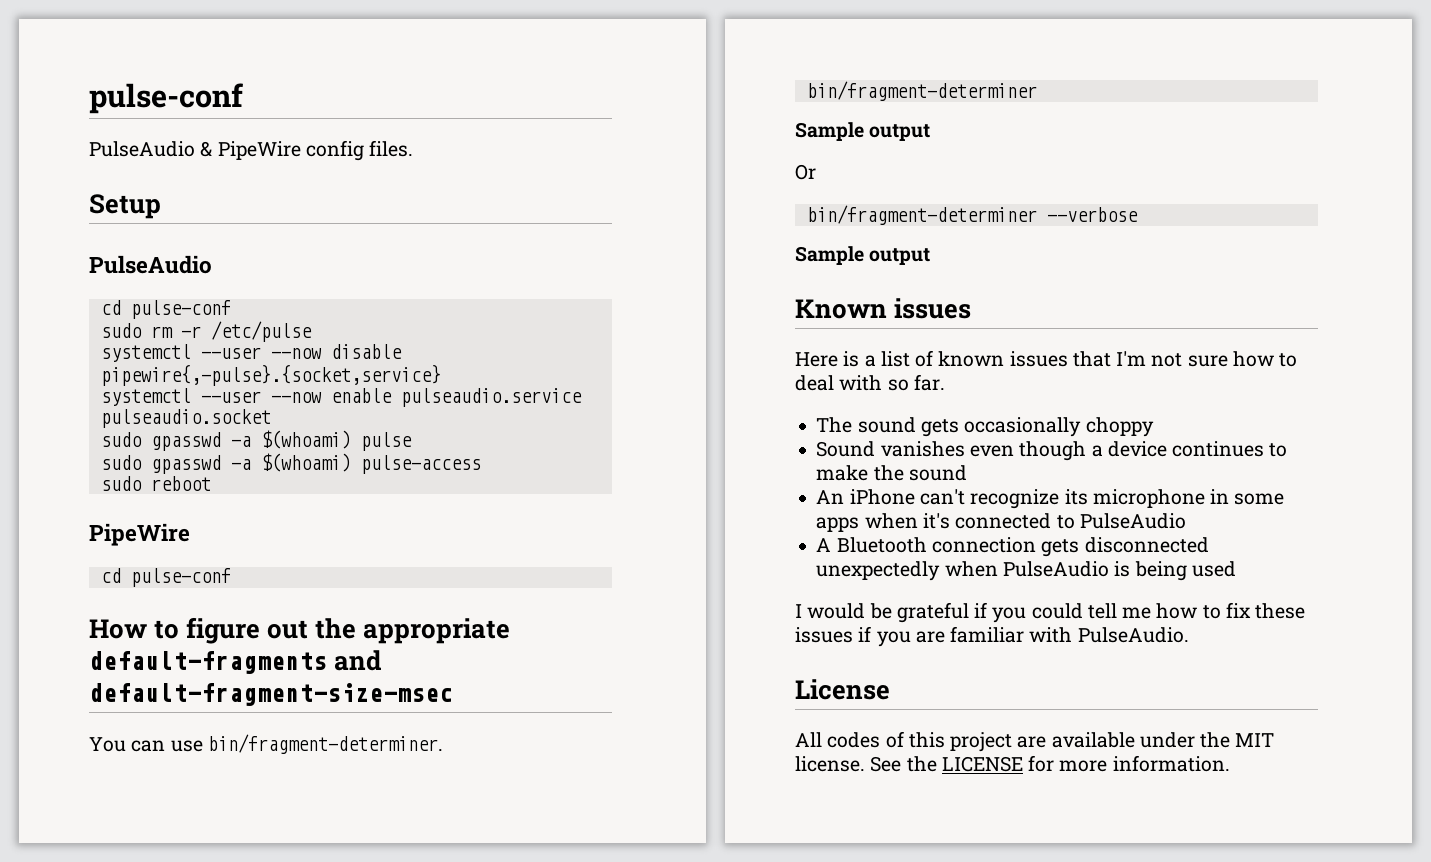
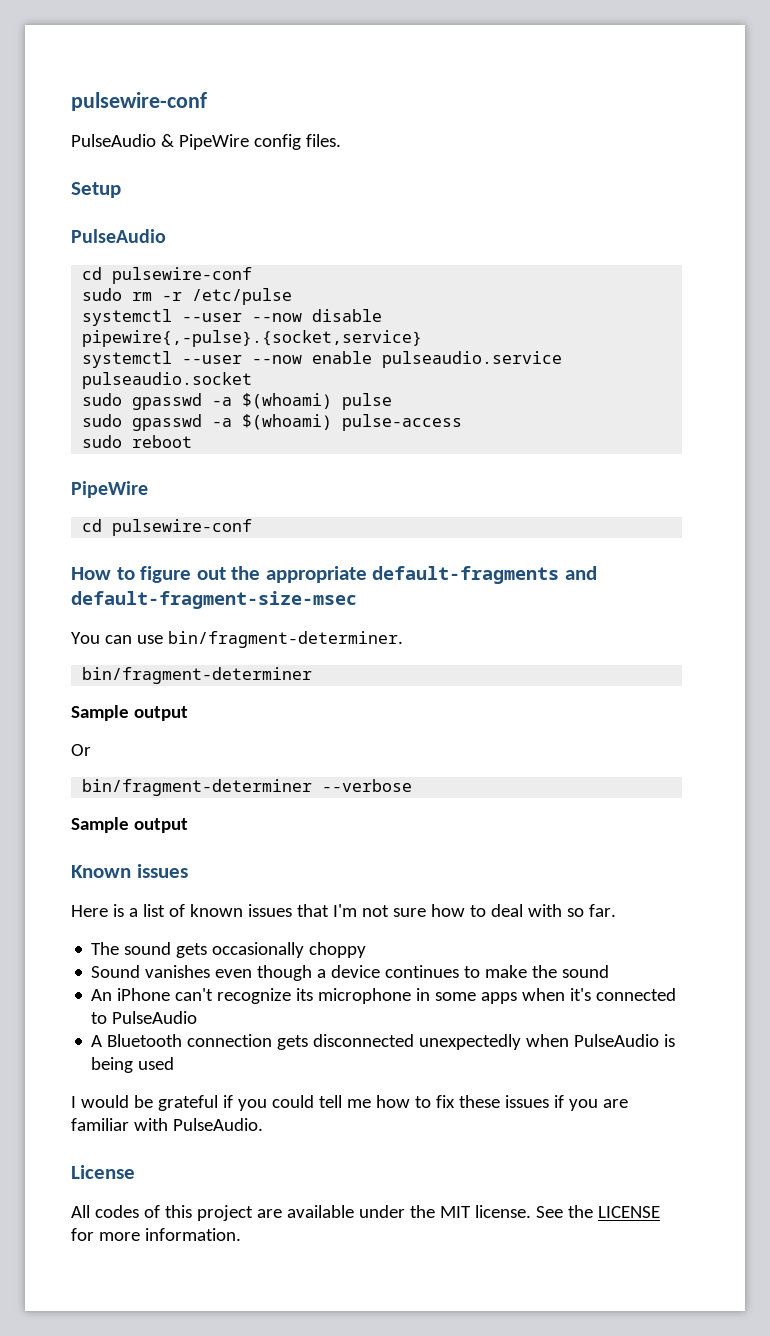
[89,83,243,114] pulse-conf -> [71,92,207,111] pulsewire-conf
[130,300,231,319] pulse-conf -> [112,267,253,284] pulsewire-conf
[130,568,231,587] pulse-conf -> [112,519,253,536] pulsewire-conf

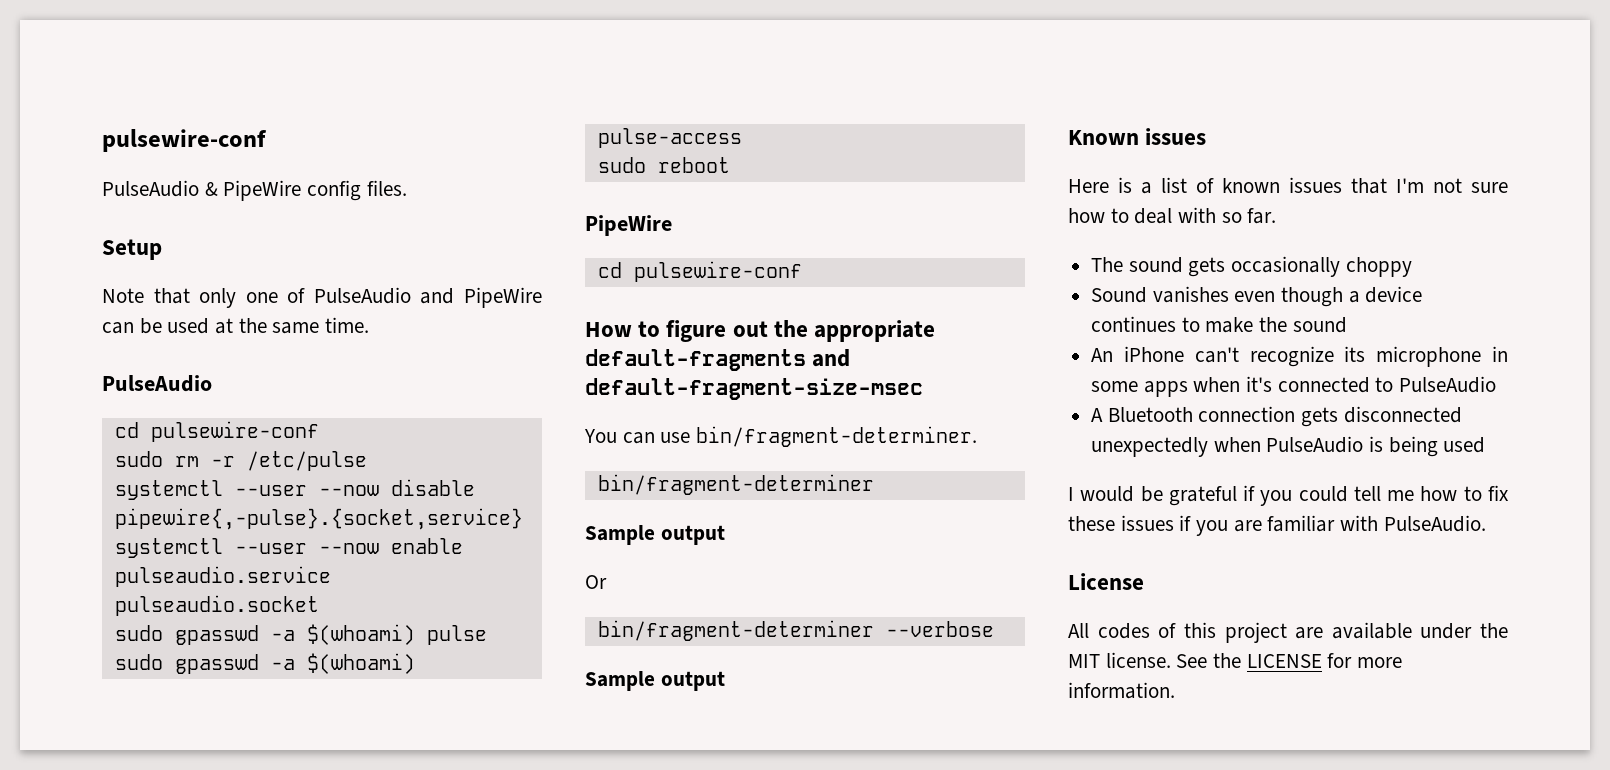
(121, 190) none -> [102,287,542,308] [102,317,370,334] // Note that only one of PulseAudio and PipeWire can be used at the same time.

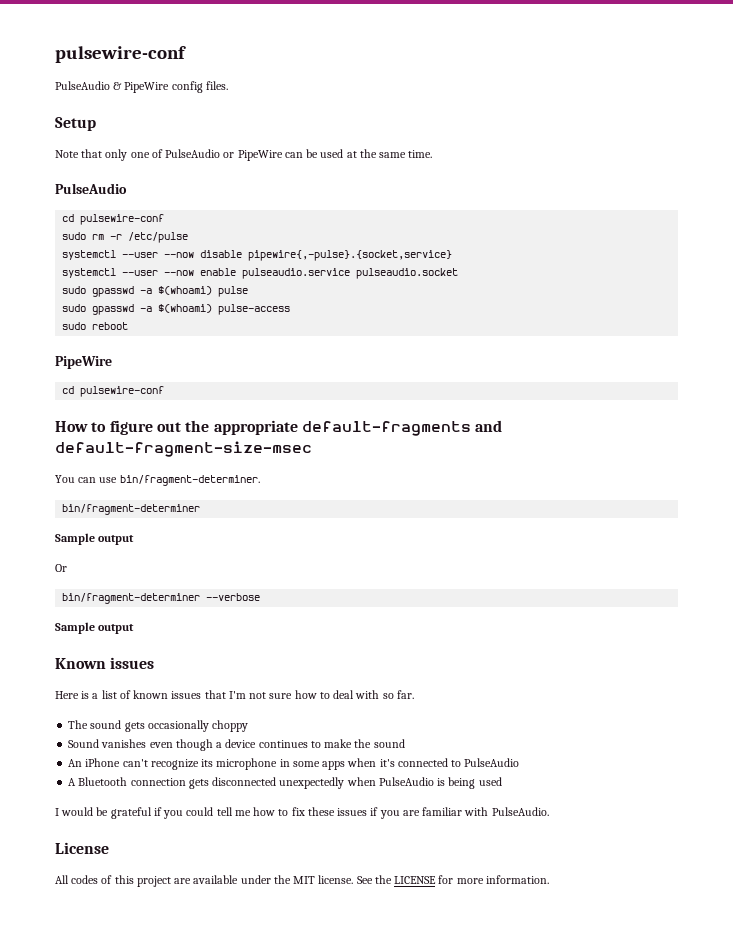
[420,288,455,304] and -> [223,152,235,158] or

